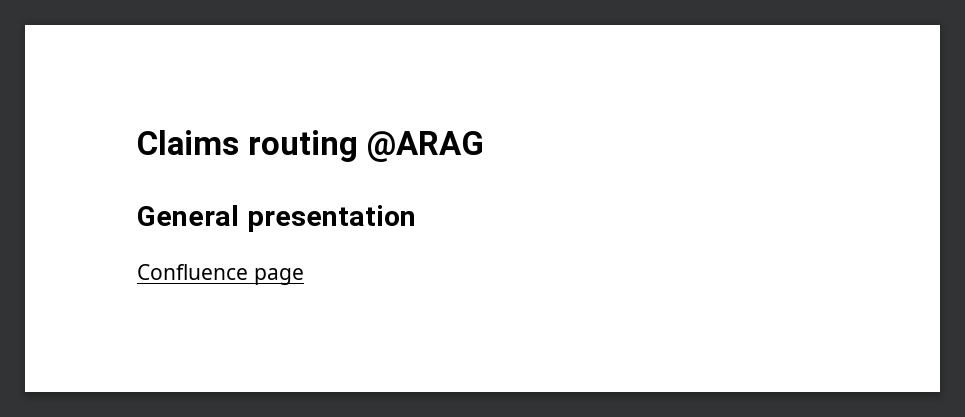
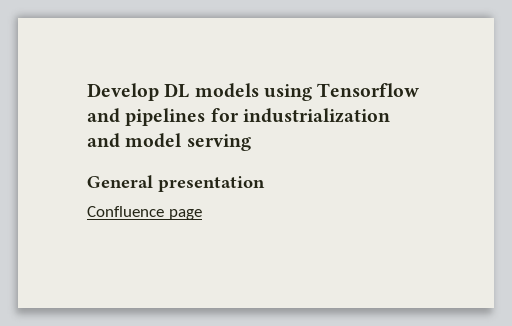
[137,130,484,162] Claims routing @ARAG -> [87,83,420,101] [87,108,390,126] [87,133,251,151] Develop DL models using Tensorflow and pipelines for industrialization and model serving

